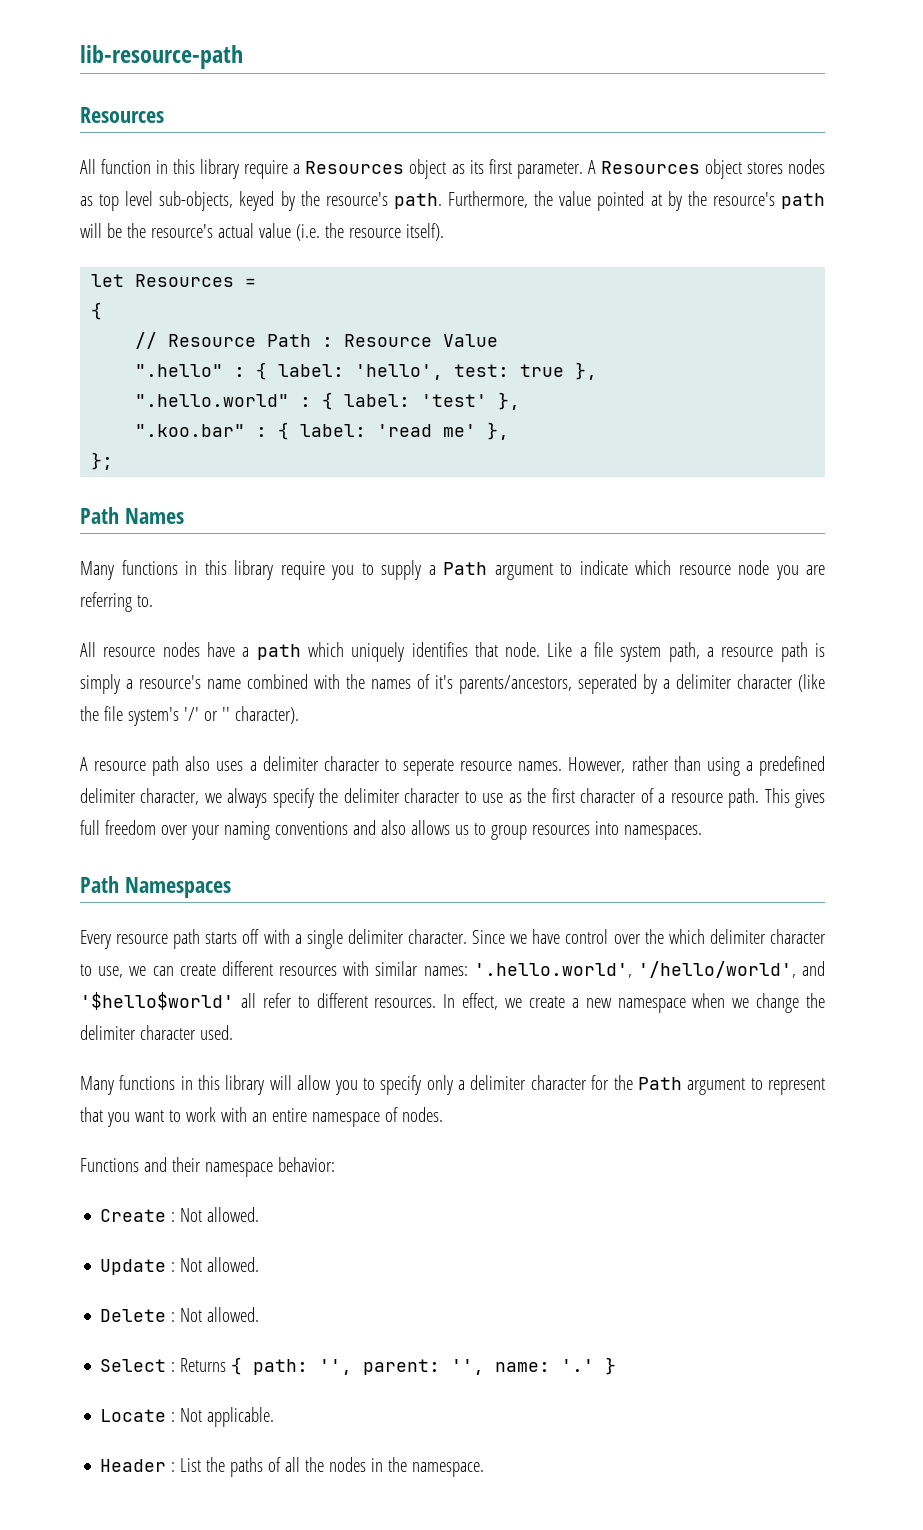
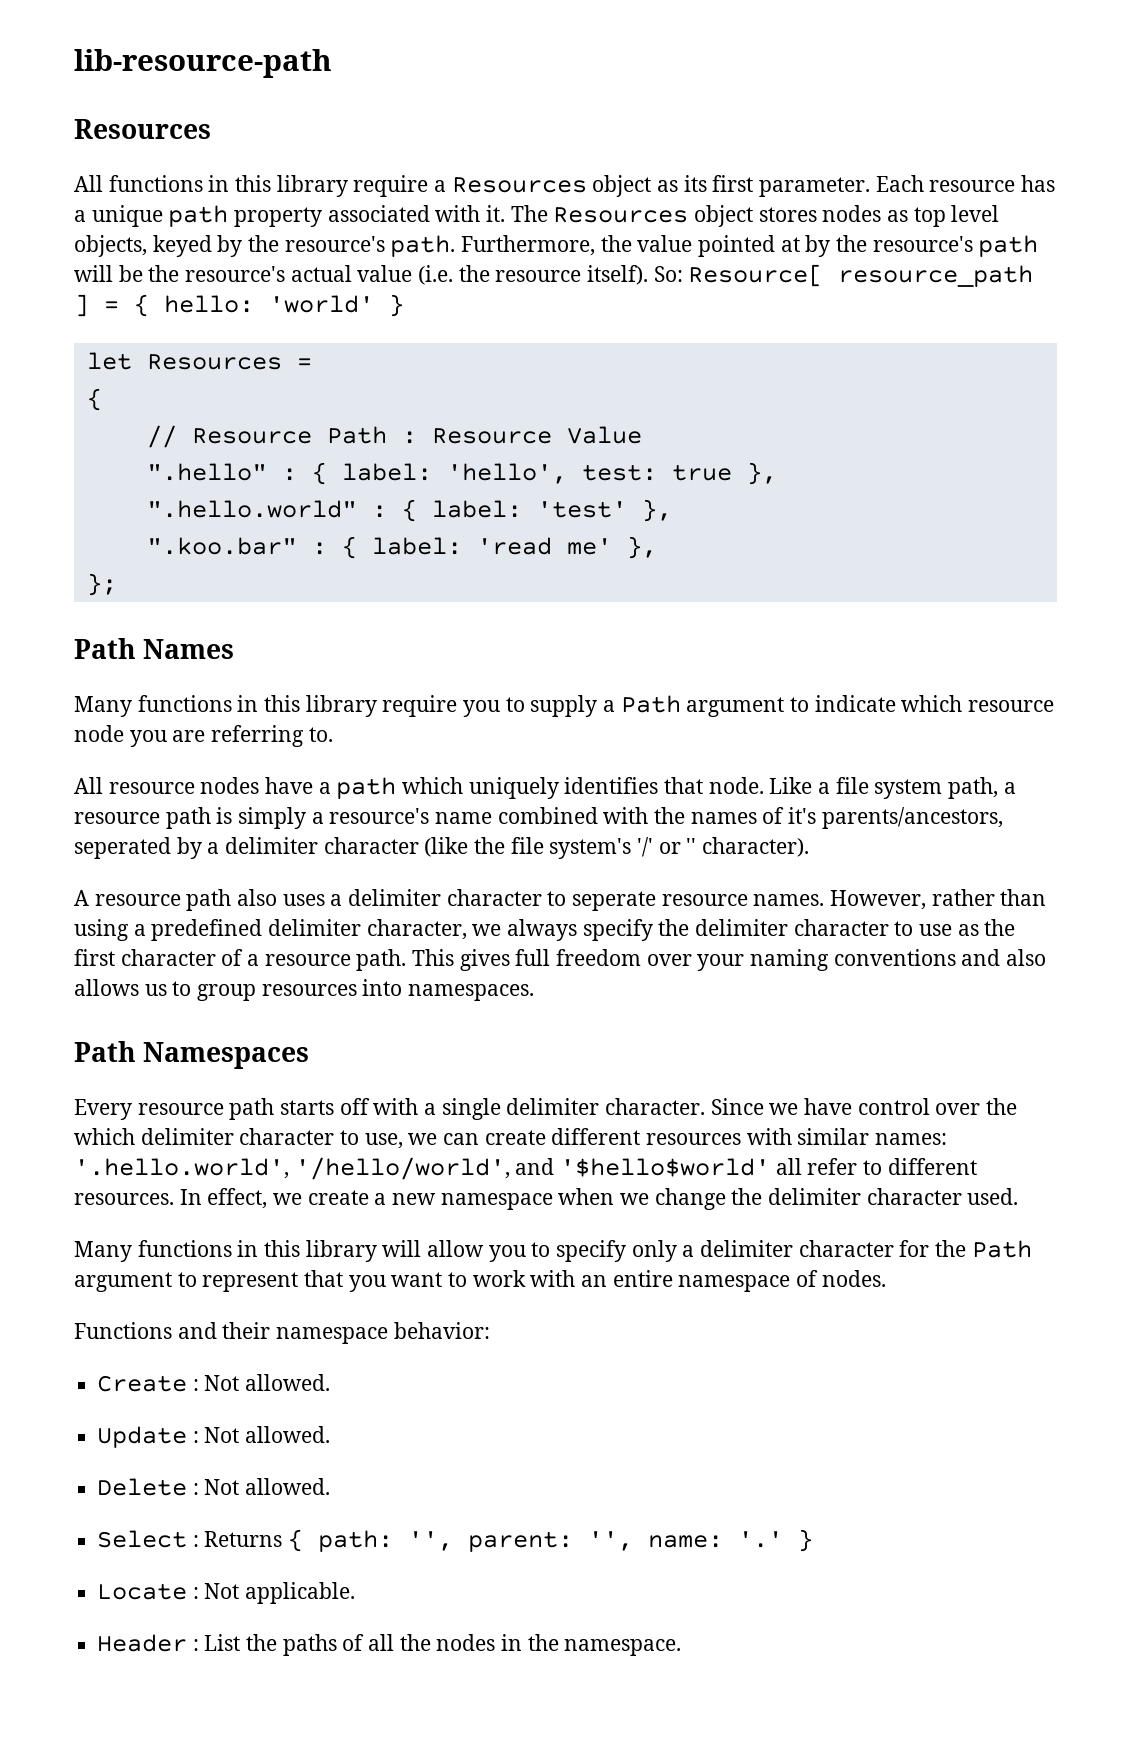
[101,159,152,174] function -> [108,175,203,192] functions
[587,160,596,174] A -> [875,175,1056,192] [74,205,548,227] Each resource has a unique path property associated with it. The
[159,191,234,211] sub-objects, -> [74,235,147,257] objects,
(444, 232) none -> [653,264,1034,287] [74,294,404,317] So: Resource[ resource_path ] = { hello: 'world' }

